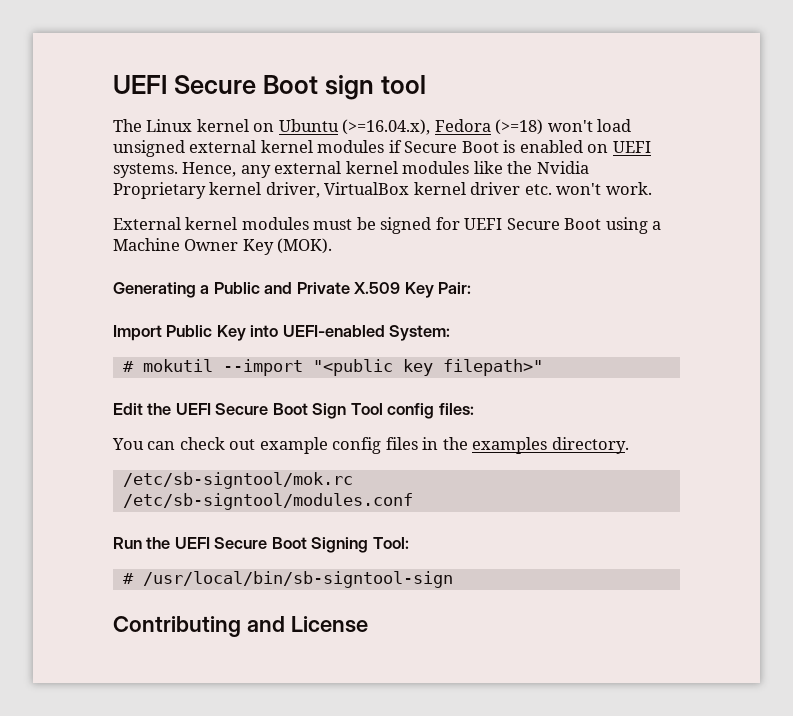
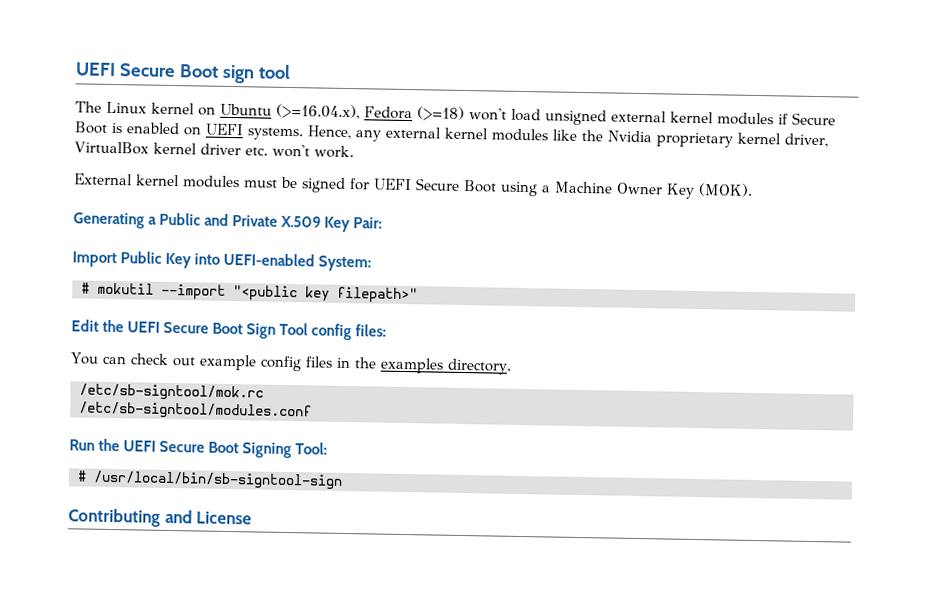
[113,182,206,199] Proprietary -> [656,132,733,148] proprietary

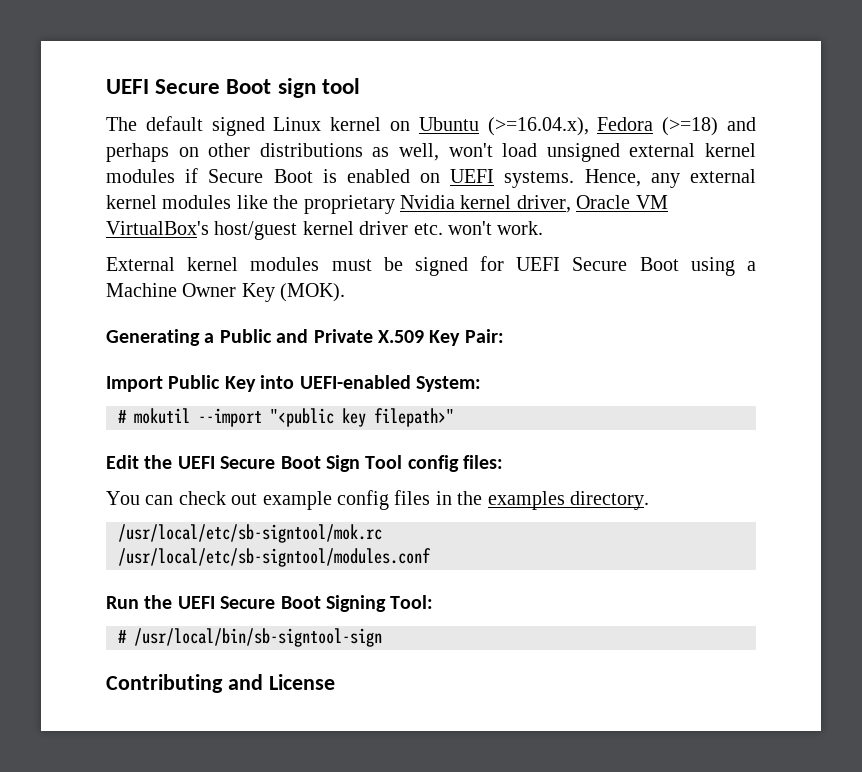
(102, 107) none -> [145,116,265,136] default signed
(465, 113) none -> [727,117,756,131] [106,143,439,162] and perhaps on other distributions as well,
[607,130,828,148] [74,141,149,155] Nvidia proprietary kernel driver, VirtualBox -> [303,195,668,214] [106,221,298,240] proprietary Nvidia kernel driver, Oracle VM VirtualBox's host/guest
[79,383,264,402] [79,401,312,421] /etc/sb-signtool/mok.rc // /etc/sb-signtool/modules.conf -> [118,524,382,543] [118,548,431,567] /usr/local/etc/sb-signtool/mok.rc // /usr/local/etc/sb-signtool/modules.conf

